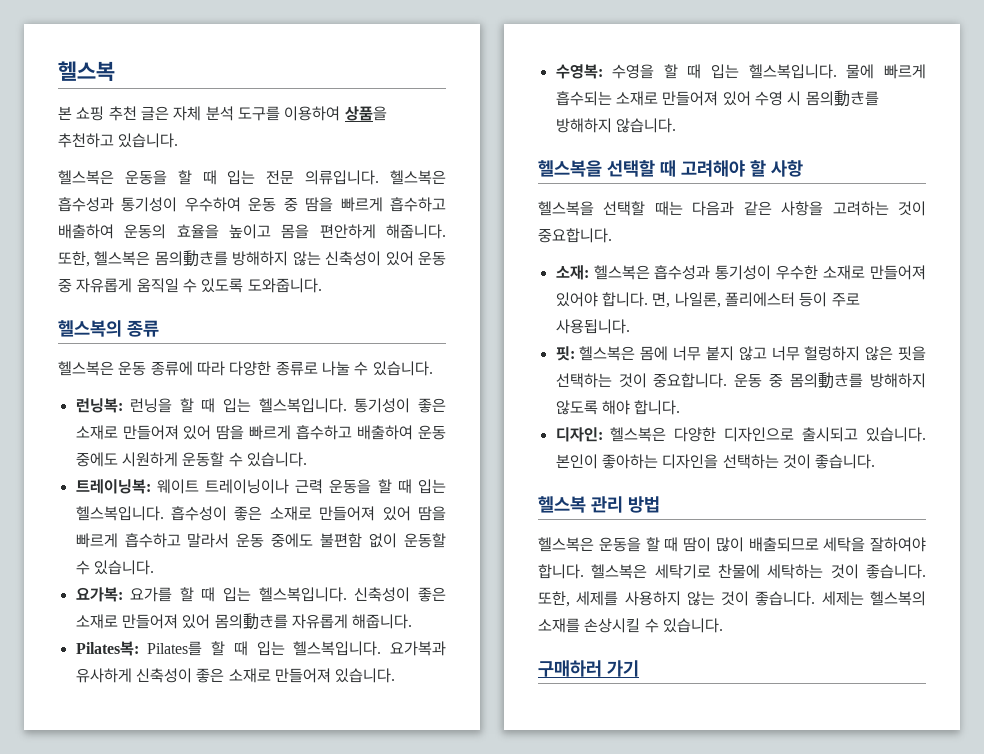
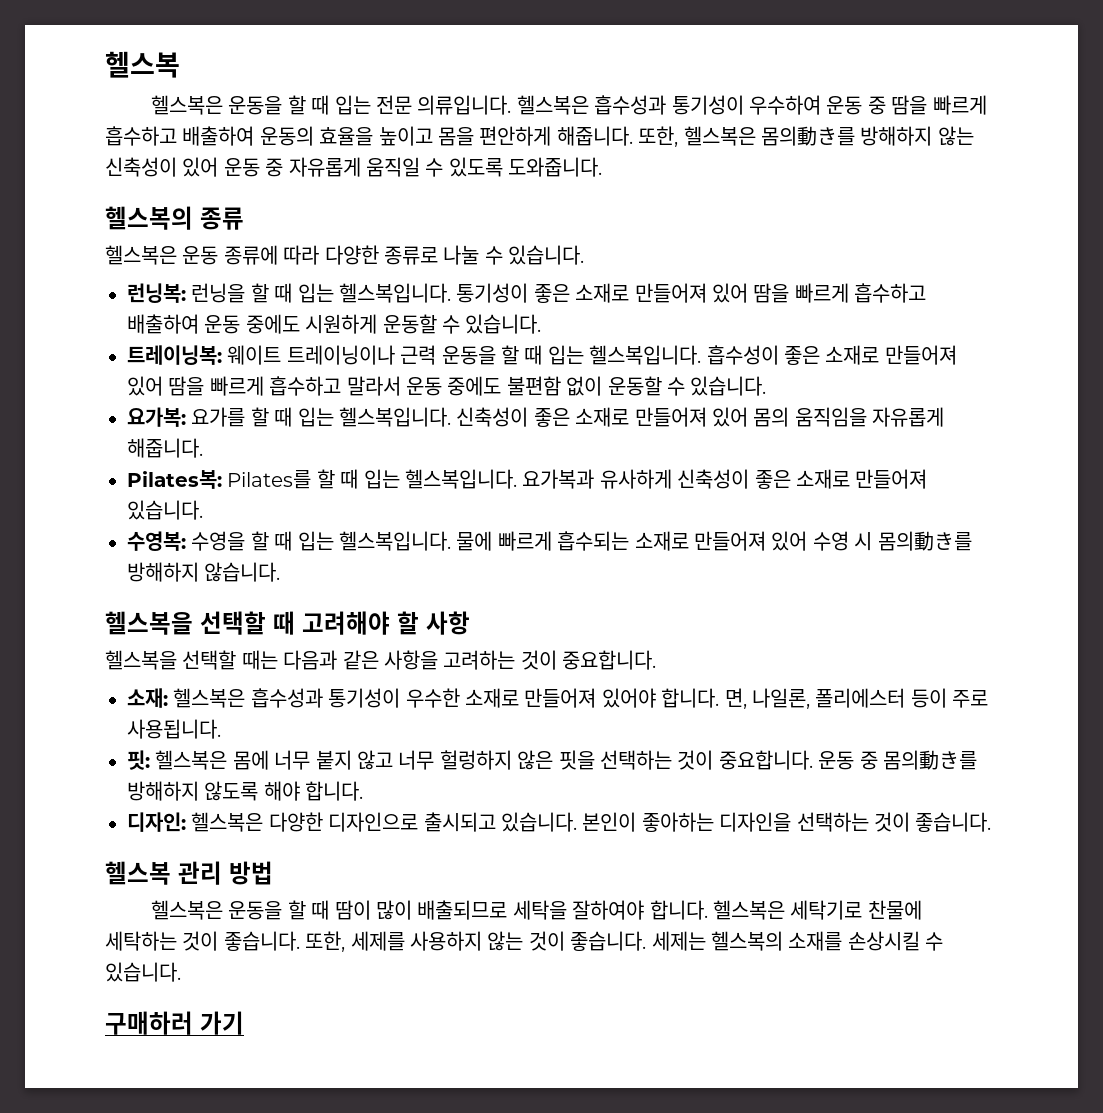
[58,61,115,81] [58,106,387,121] [58,133,179,148] 헬스복 // 본 쇼핑 추천 글은 자체 분석 도구를 이용하여 상품을 추천하고 있습니다. -> [105,51,180,78] 헬스복
[242,613,288,630] 動き를 -> [794,407,867,427] 움직임을

